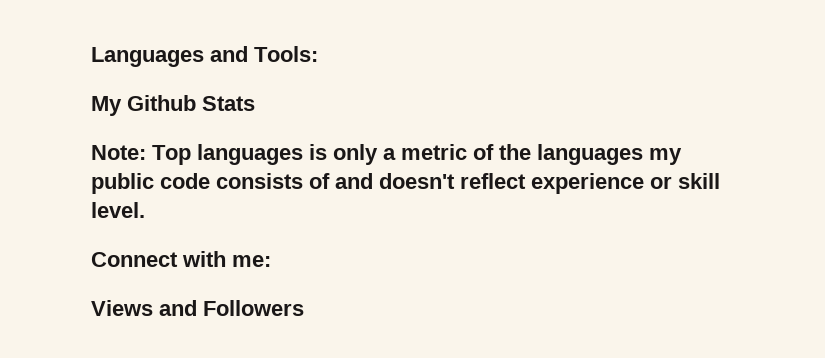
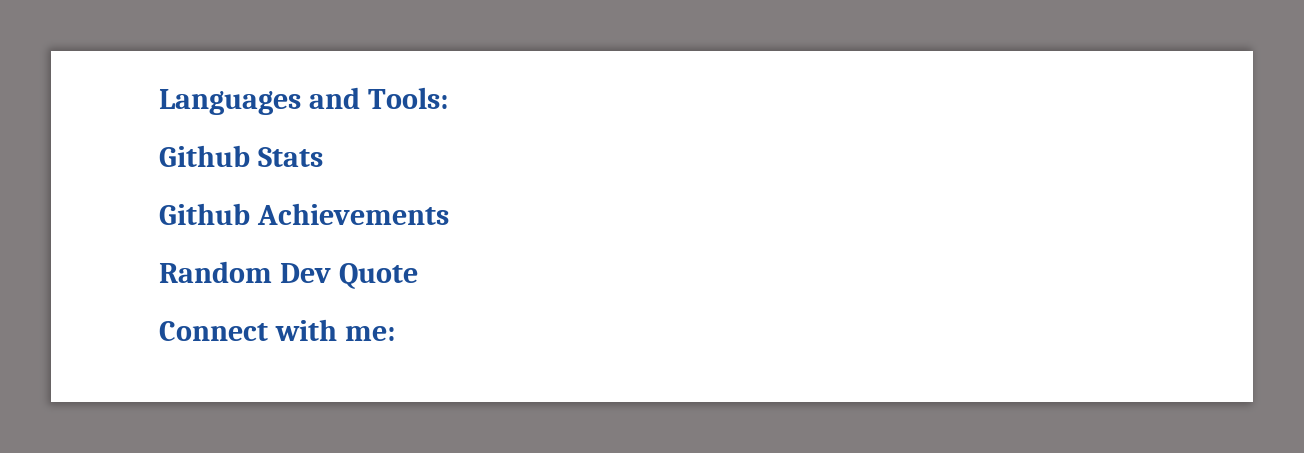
[91,96,122,116] My -> (448, 98) none
[91,144,682,165] [91,173,720,194] [91,202,145,218] Note: Top languages is only a metric of the languages my public code consists of and doesn't reflect experience or skill level. -> [159,203,449,225] [159,261,418,289] Github Achievements // Random Dev Quote
[91,300,304,316] // Views and Followers -> (395, 333) none

